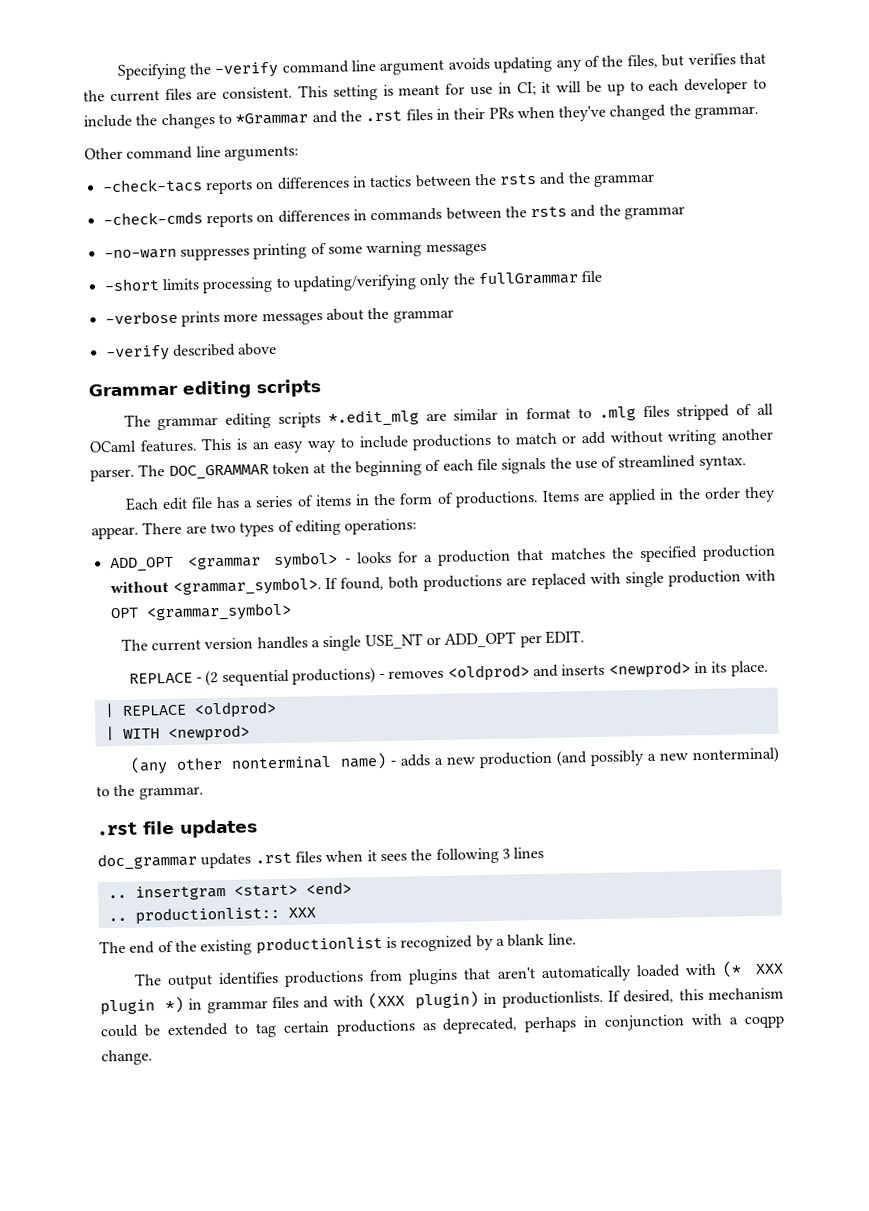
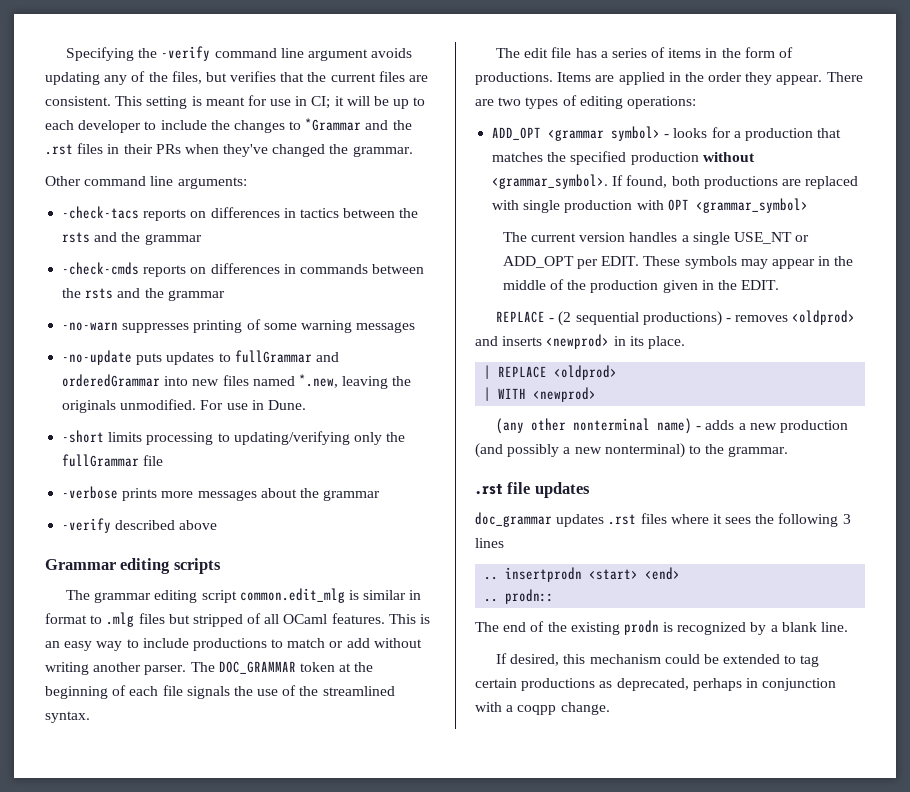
(487, 249) none -> [62,350,339,365] [62,374,412,389] [62,399,306,413] // -no-update puts updates to fullGrammar and orderedGrammar into new files named *.new, leaving the originals unmodified. For use in Dune.
[277,409,447,428] scripts *.edit_mlg are -> [201,588,359,603] script common.edit_mlg is
(670, 411) none -> [168,614,190,624] but
(618, 462) none -> [299,686,319,696] the
[124,497,159,511] Each -> [495,48,520,58] The
(585, 637) none -> [643,256,854,269] [502,279,780,293] These symbols may appear in the middle of the production given in the EDIT.
[325,850,364,863] when -> [670,514,709,524] where
[134,884,226,901] insertgram -> [505,567,583,582] insertprodn
[134,905,316,925] productionlist:: XXX -> [505,589,555,604] prodn::
[255,936,383,955] productionlist -> [623,620,659,635] prodn
[133,961,784,990] [100,990,604,1016] The output identifies productions from plugins that aren't automatically loaded with (* XXX plugin *) in grammar files and with (XXX plugin) in productionlists. -> (849, 627) none

